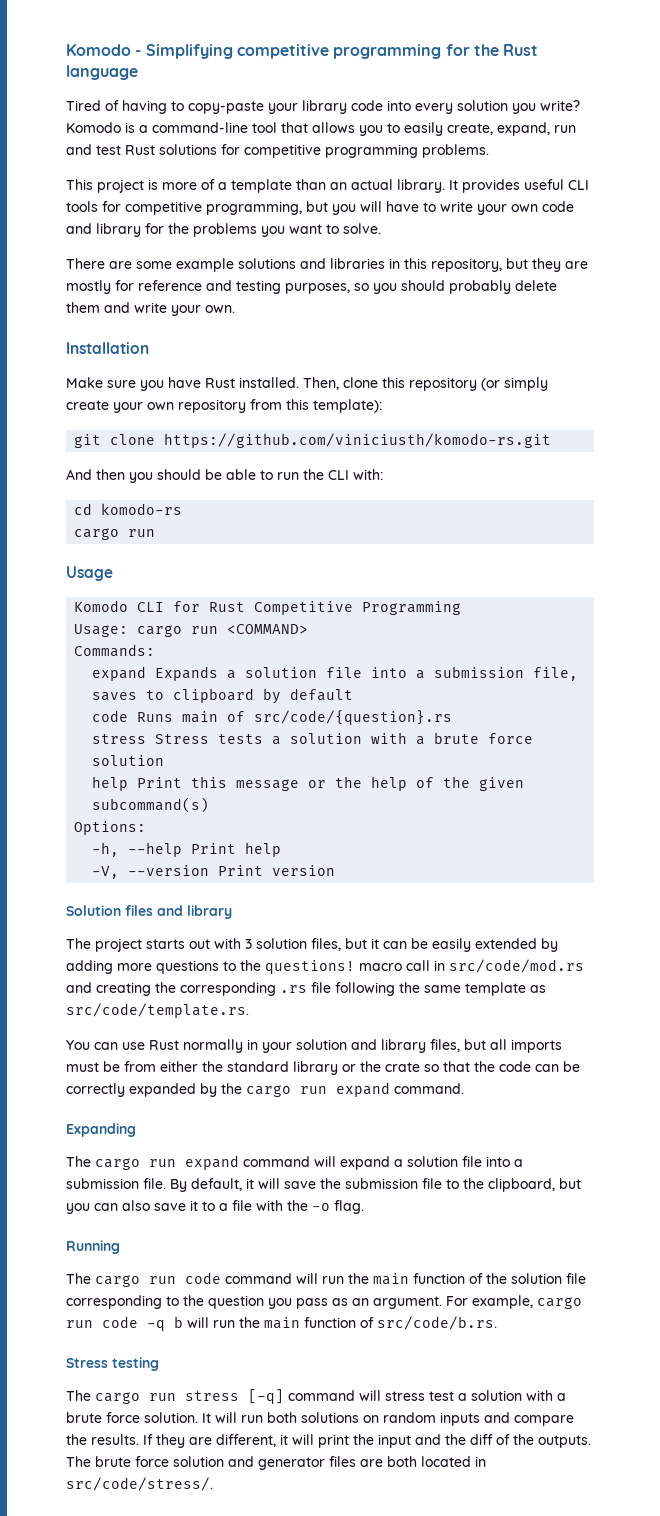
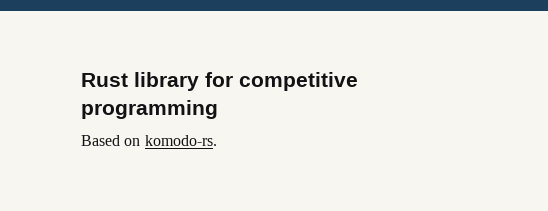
[66,44,539,59] [66,65,138,80] [66,100,580,114] [66,122,576,136] [66,144,489,158] [66,179,589,193] [66,201,574,215] [66,223,381,237] [66,258,588,272] [66,280,557,294] [66,302,235,316] [66,342,149,354] [66,377,548,391] [66,399,382,413] [74,433,552,448] [66,469,383,483] [74,503,183,515] [74,528,156,540] [66,566,113,581] [74,600,462,615] [74,624,309,637] [74,644,156,657] [92,666,579,681] [92,688,354,704] [92,710,453,725] [92,732,534,745] [92,755,165,766] [92,776,525,791] [92,797,210,813] [74,821,147,835] [92,842,282,857] [92,865,336,879] [66,905,232,919] [66,938,558,952] [66,959,584,974] [66,982,546,996] [66,1003,249,1018] [66,1039,562,1053] [66,1061,580,1075] [66,1082,464,1097] [66,1123,136,1137] [66,1155,523,1170] [66,1178,581,1192] [66,1200,364,1214] [66,1240,120,1254] [66,1272,586,1287] [66,1295,582,1309] [66,1316,497,1331] [66,1357,159,1371] [66,1389,566,1404] [66,1412,574,1426] [66,1434,591,1448] [66,1456,486,1470] [66,1477,213,1491] Komodo - Simplifying competitive programming for the Rust language // Tired of having to copy-paste your library code into every solution you write? Komodo is a command-line tool that allows you to easily create, expand, run and test Rust solutions for competitive programming problems. // This project is more of a template than an actual library. It provides useful CLI tools for competitive programming, but you will have to write your own code and library for the problems you want to solve. // There are some example solutions and libraries in this repository, but they are mostly for reference and testing purposes, so you should probably delete them and write your own. // Installation // Make sure you have Rust installed. Then, clone this repository (or simply create your own repository from this template): // git clone https://github.com/viniciusth/komodo-rs.git // And then you should be able to run the CLI with: // cd komodo-rs // cargo run // Usage // Komodo CLI for Rust Competitive Programming // Usage: cargo run <COMMAND> // Commands: // expand Expands a solution file into a submission file, saves to clipboard by default // code Runs main of src/code/{question}.rs // stress Stress tests a solution with a brute force solution // help Print this message or the help of the given subcommand(s) // Options: // -h, --help Print help // -V, --version Print version // Solution files and library // The project starts out with 3 solution files, but it can be easily extended by adding more questions to the questions! macro call in src/code/mod.rs and creating the corresponding .rs file following the same template as src/code/template.rs. // You can use Rust normally in your solution and library files, but all imports must be from either the standard library or the crate so that the code can be correctly expanded by the cargo run expand command. // Expanding // The cargo run expand command will expand a solution file into a submission file. By default, it will save the submission file to the clipboard, but you can also save it to a file with the -o flag. // Running // The cargo run code command will run the main function of the solution file corresponding to the question you pass as an argument. For example, cargo run code -q b will run the main function of src/code/b.rs. // Stress testing // The cargo run stress [-q] command will stress test a solution with a brute force solution. It will run both solutions on random inputs and compare the results. If they are different, it will print the input and the diff of the outputs. The brute force solution and generator files are both located in src/code/stress/. -> [81,72,358,91] [81,100,218,119] [81,135,217,146] Rust library for competitive programming // Based on komodo-rs.

